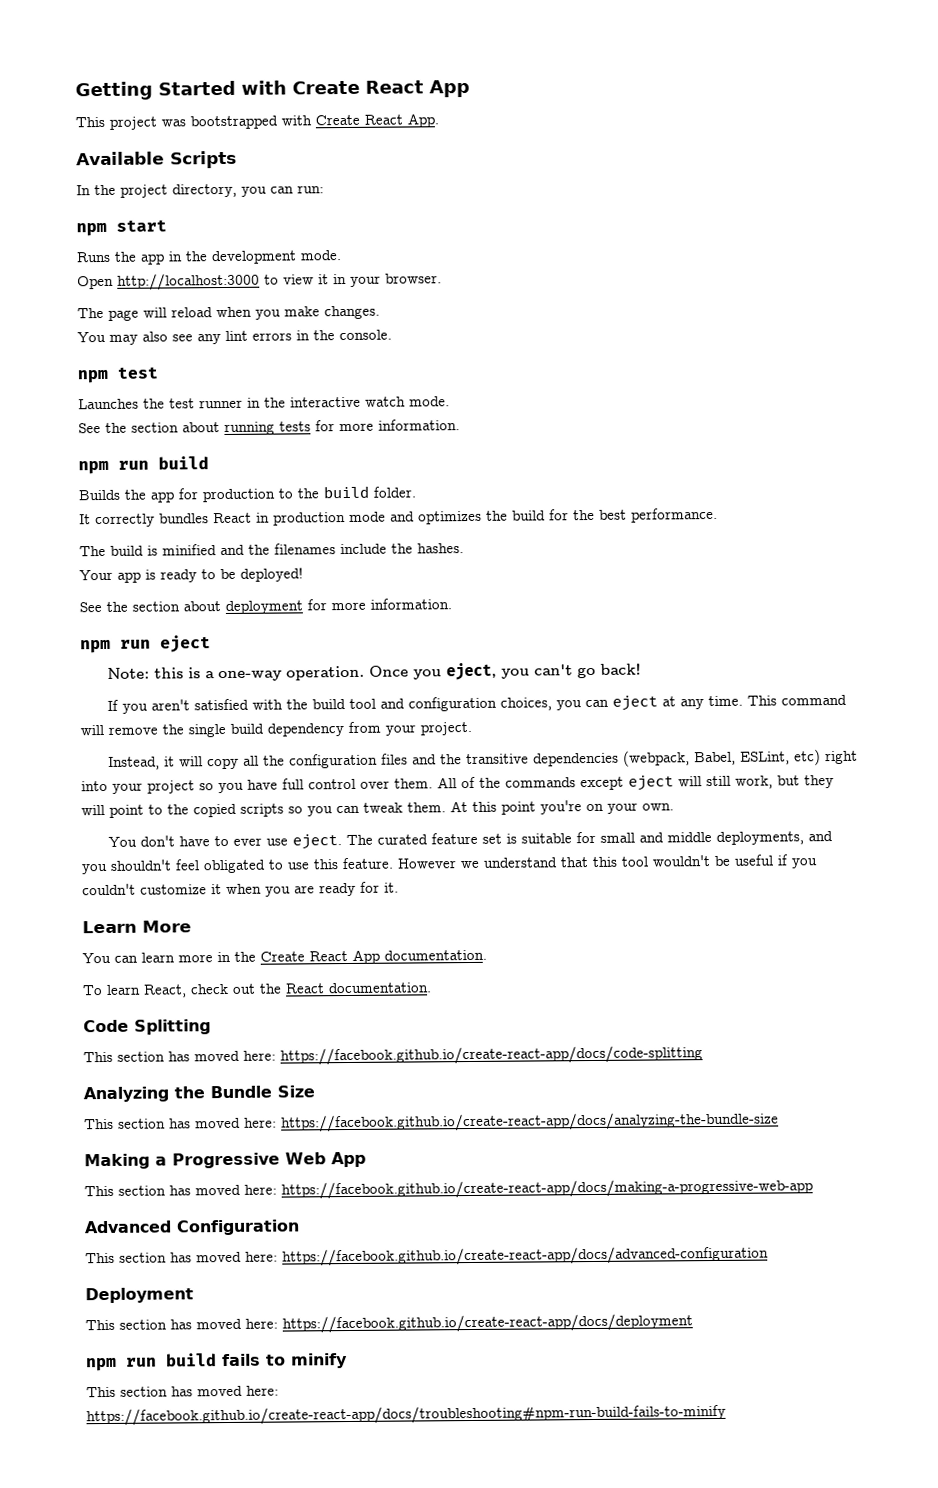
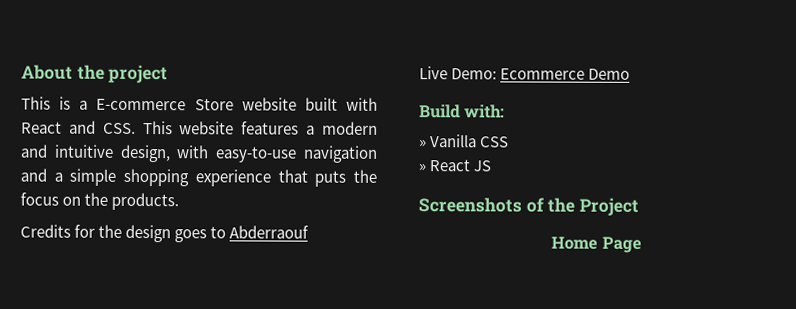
[75,79,470,101] [75,113,439,130] [76,150,237,169] [76,183,324,198] [76,219,167,237] [76,250,342,265] [77,272,442,291] [77,305,380,321] [77,329,392,345] [77,366,158,384] [78,396,450,410] [78,419,460,435] [78,456,209,475] [78,485,416,503] [79,507,718,528] [79,543,464,557] [79,567,303,583] [79,598,452,614] [80,635,211,654] [106,662,641,682] [106,694,847,714] [80,721,472,738] [107,749,858,770] [81,775,834,794] [81,800,674,818] [107,831,833,850] [81,854,818,875] [82,881,399,897] [82,920,192,934] [82,949,487,964] [82,982,432,998] [83,1019,211,1035] [83,1045,703,1066] [83,1085,315,1103] [84,1111,779,1133] [84,1151,366,1170] [84,1178,813,1200] [84,1219,300,1236] [85,1245,769,1267] [85,1287,194,1304] [85,1313,693,1334] [86,1353,348,1372] [86,1385,279,1398] [86,1403,726,1427] Getting Started with Create React App // This project was bootstrapped with Create React App. // Available Scripts // In the project directory, you can run: // npm start // Runs the app in the development mode. // Open http://localhost:3000 to view it in your browser. // The page will reload when you make changes. // You may also see any lint errors in the console. // npm test // Launches the test runner in the interactive watch mode. // See the section about running tests for more information. // npm run build // Builds the app for production to the build folder. // It correctly bundles React in production mode and optimizes the build for the best performance. // The build is minified and the filenames include the hashes. // Your app is ready to be deployed! // See the section about deployment for more information. // npm run eject // Note: this is a one-way operation. Once you eject, you can't go back! // If you aren't satisfied with the build tool and configuration choices, you can eject at any time. This command will remove the single build dependency from your project. // Instead, it will copy all the configuration files and the transitive dependencies (webpack, Babel, ESLint, etc) right into your project so you have full control over them. All of the commands except eject will still work, but they will point to the copied scripts so you can tweak them. At this point you're on your own. // You don't have to ever use eject. The curated feature set is suitable for small and middle deployments, and you shouldn't feel obligated to use this feature. However we understand that this tool wouldn't be useful if you couldn't customize it when you are ready for it. // Learn More // You can learn more in the Create React App documentation. // To learn React, check out the React documentation. // Code Splitting // This section has moved here: https://facebook.github.io/create-react-app/docs/code-splitting // Analyzing the Bundle Size // This section has moved here: https://facebook.github.io/create-react-app/docs/analyzing-the-bundle-size // Making a Progressive Web App // This section has moved here: https://facebook.github.io/create-react-app/docs/making-a-progressive-web-app // Advanced Configuration // This section has moved here: https://facebook.github.io/create-react-app/docs/advanced-configuration // Deployment // This section has moved here: https://facebook.github.io/create-react-app/docs/deployment // npm run build fails to minify // This section has moved here: https://facebook.github.io/create-react-app/docs/troubleshooting#npm-run-build-fails-to-minify -> [21,64,169,84] [21,96,379,111] [21,120,379,135] [20,144,379,163] [20,168,378,187] [20,192,180,211] [20,224,310,243] [419,66,631,80] [419,104,506,119] [419,134,510,148] [418,159,492,172] [418,197,640,216] [551,236,642,253] About the project // This is a E-commerce Store website built with React and CSS. This website features a modern and intuitive design, with easy-to-use navigation and a simple shopping experience that puts the focus on the products. // Credits for the design goes to Abderraouf // Live Demo: Ecommerce Demo // Build with: // » Vanilla CSS // » React JS // Screenshots of the Project // Home Page

